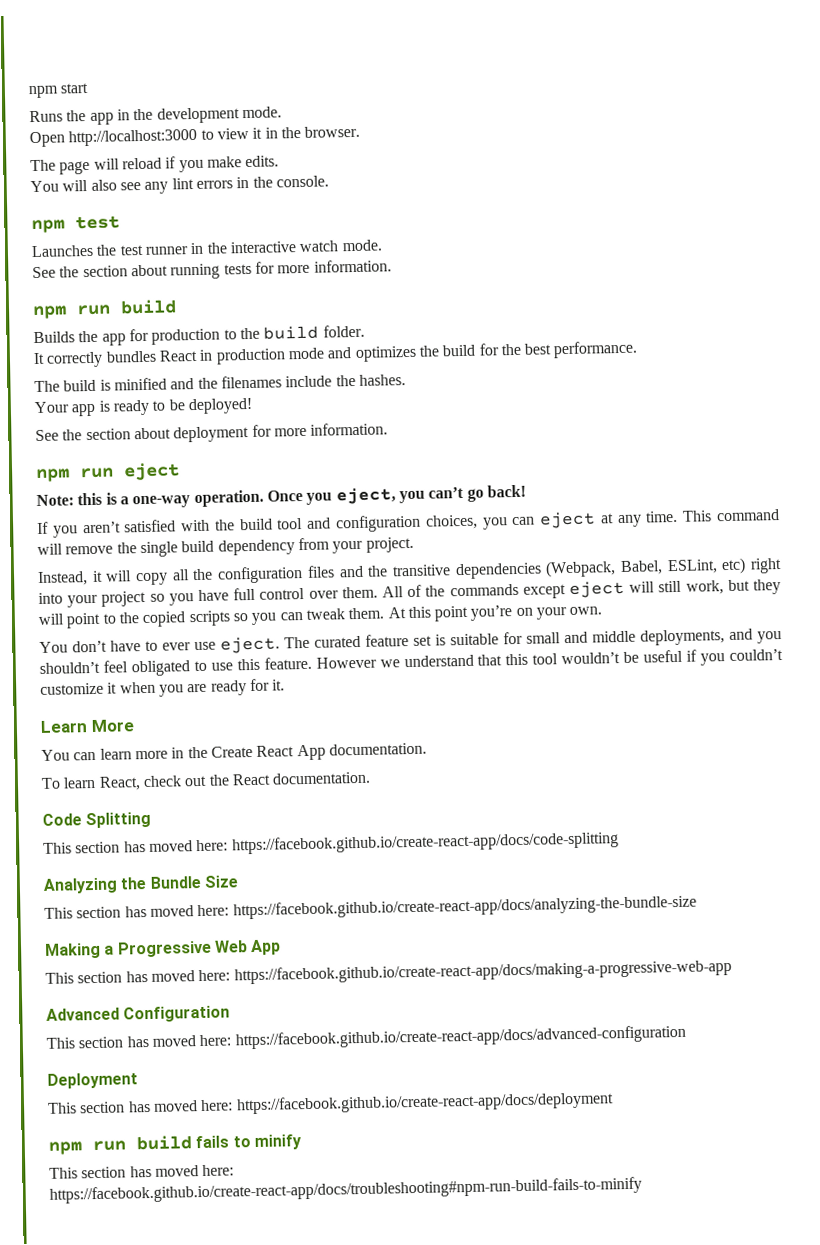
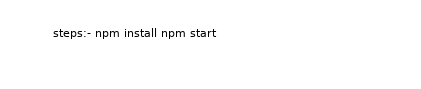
(28, 92) none -> [53,28,157,39] steps:- npm install
[29,106,282,125] [29,125,361,148] [30,155,280,175] [30,175,329,194] [31,215,120,234] [31,239,382,258] [32,259,392,280] [32,299,177,320] [33,324,365,346] [33,340,639,368] [34,374,406,393] [34,397,253,417] [35,422,389,443] [36,462,180,483] [36,484,526,509] [37,509,781,538] [37,536,414,558] [37,557,782,587] [38,578,782,608] [38,605,603,629] [39,628,782,654] [39,648,784,677] [40,678,286,697] [40,719,135,733] [41,742,427,761] [41,771,372,791] [42,811,152,829] [43,831,619,855] [43,875,238,894] [44,894,697,920] [44,939,282,959] [45,959,732,985] [46,1005,231,1023] [46,1024,686,1050] [47,1072,138,1089] [47,1091,614,1115] [48,1134,302,1155] [49,1164,235,1179] [49,1176,642,1204] // Runs the app in the development mode. // Open http://localhost:3000 to view it in the browser. // The page will reload if you make edits. // You will also see any lint errors in the console. // npm test // Launches the test runner in the interactive watch mode. // See the section about running tests for more information. // npm run build // Builds the app for production to the build folder. // It correctly bundles React in production mode and optimizes the build for the best performance. // The build is minified and the filenames include the hashes. // Your app is ready to be deployed! // See the section about deployment for more information. // npm run eject // Note: this is a one-way operation. Once you eject, you can’t go back! // If you aren’t satisfied with the build tool and configuration choices, you can eject at any time. This command will remove the single build dependency from your project. // Instead, it will copy all the configuration files and the transitive dependencies (Webpack, Babel, ESLint, etc) right into your project so you have full control over them. All of the commands except eject will still work, but they will point to the copied scripts so you can tweak them. At this point you’re on your own. // You don’t have to ever use eject. The curated feature set is suitable for small and middle deployments, and you shouldn’t feel obligated to use this feature. However we understand that this tool wouldn’t be useful if you couldn’t customize it when you are ready for it. // Learn More // You can learn more in the Create React App documentation. // To learn React, check out the React documentation. // Code Splitting // This section has moved here: https://facebook.github.io/create-react-app/docs/code-splitting // Analyzing the Bundle Size // This section has moved here: https://facebook.github.io/create-react-app/docs/analyzing-the-bundle-size // Making a Progressive Web App // This section has moved here: https://facebook.github.io/create-react-app/docs/making-a-progressive-web-app // Advanced Configuration // This section has moved here: https://facebook.github.io/create-react-app/docs/advanced-configuration // Deployment // This section has moved here: https://facebook.github.io/create-react-app/docs/deployment // npm run build fails to minify // This section has moved here: https://facebook.github.io/create-react-app/docs/troubleshooting#npm-run-build-fails-to-minify -> (217, 33) none

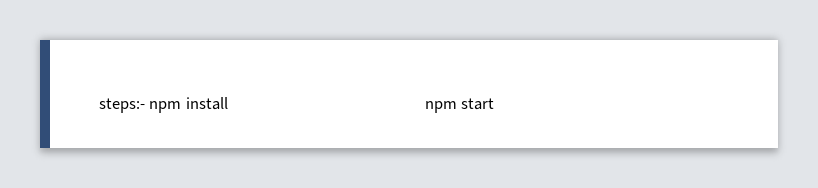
(157, 32) none -> (228, 103) //

